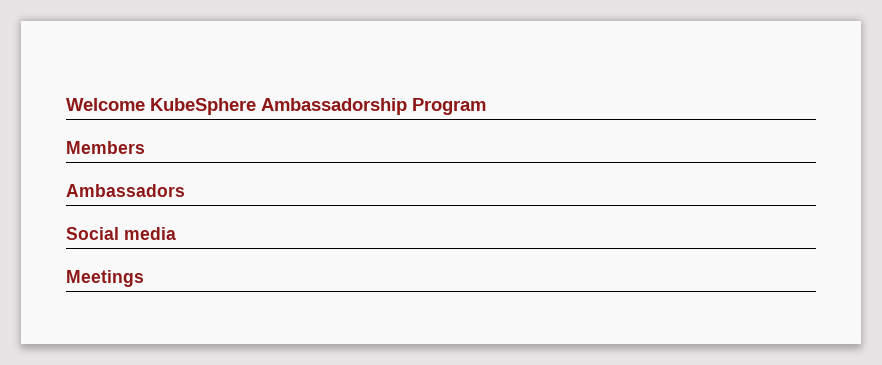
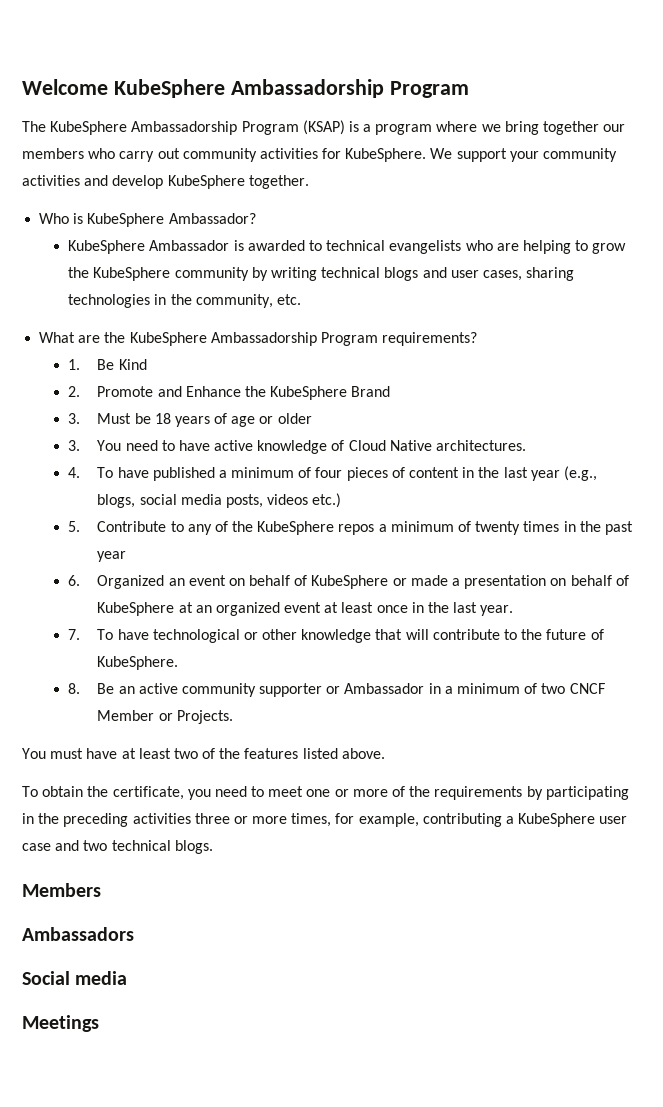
(486, 106) none -> [22,120,626,135] [22,148,618,162] [22,175,309,189] [39,213,256,227] [68,240,627,254] [68,267,575,281] [68,294,301,308] [39,332,478,346] [68,359,147,370] [68,386,391,400] [68,413,312,427] [68,440,527,454] [68,466,597,481] [97,493,342,508] [68,521,633,535] [97,551,127,562] [68,575,629,589] [97,602,514,616] [68,629,604,643] [97,656,179,670] [68,683,605,697] [97,710,233,724] [22,748,385,759] [22,786,629,800] [22,813,628,827] [22,840,213,854] // The KubeSphere Ambassadorship Program (KSAP) is a program where we bring together our members who carry out community activities for KubeSphere. We support your community activities and develop KubeSphere together. // Who is KubeSphere Ambassador? // KubeSphere Ambassador is awarded to technical evangelists who are helping to grow the KubeSphere community by writing technical blogs and user cases, sharing technologies in the community, etc. // What are the KubeSphere Ambassadorship Program requirements? // 1. Be Kind // 2. Promote and Enhance the KubeSphere Brand // 3. Must be 18 years of age or older // 3. You need to have active knowledge of Cloud Native architectures. // 4. To have published a minimum of four pieces of content in the last year (e.g., blogs, social media posts, videos etc.) // 5. Contribute to any of the KubeSphere repos a minimum of twenty times in the past year // 6. Organized an event on behalf of KubeSphere or made a presentation on behalf of KubeSphere at an organized event at least once in the last year. // 7. To have technological or other knowledge that will contribute to the future of KubeSphere. // 8. Be an active community supporter or Ambassador in a minimum of two CNCF Member or Projects. // You must have at least two of the features listed above. // To obtain the certificate, you need to meet one or more of the requirements by participating in the preceding activities three or more times, for example, contributing a KubeSphere user case and two technical blogs.

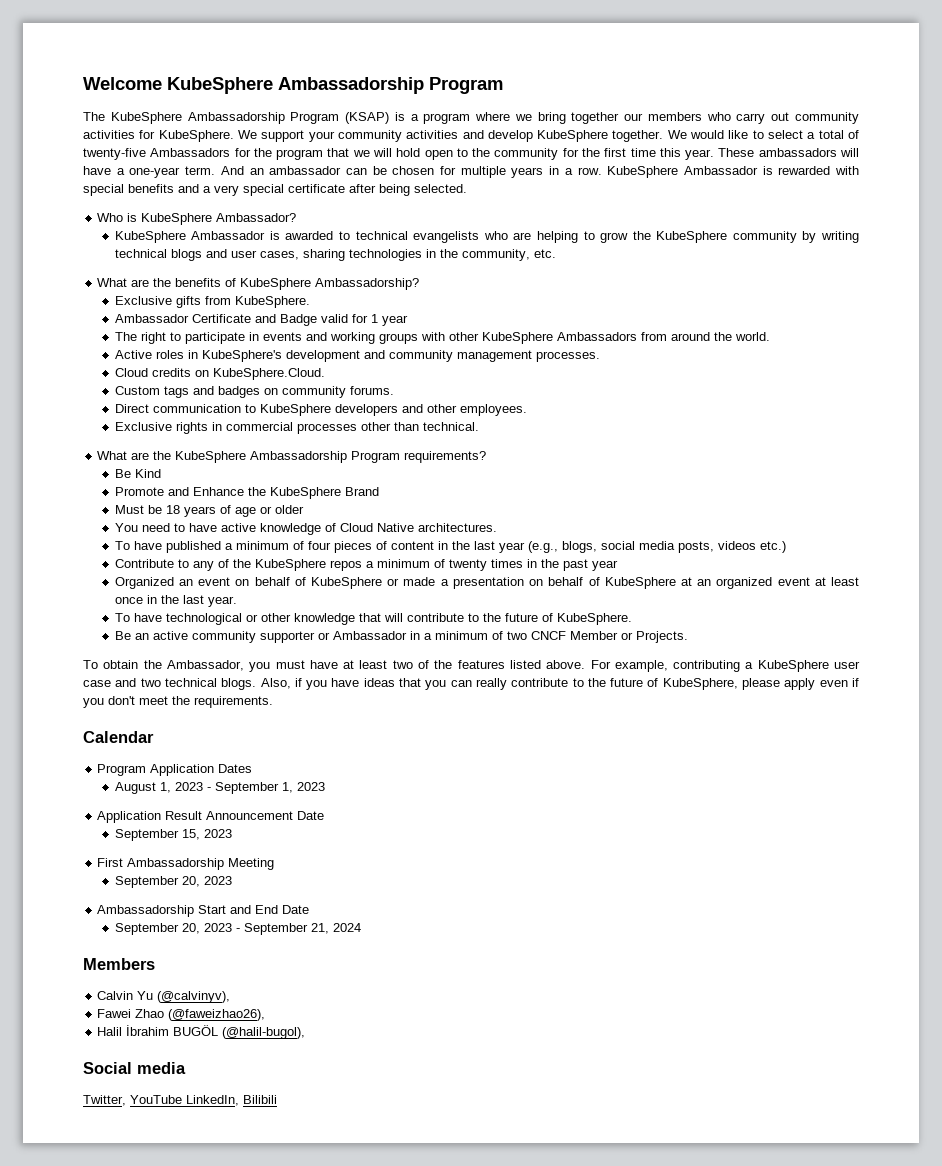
(309, 182) none -> [667,130,859,139] [83,148,860,160] [83,166,860,178] [83,184,467,196] We would like to select a total of twenty-five Ambassadors for the program that we will hold open to the community for the first time this year. These ambassadors will have a one-year term. And an ambassador can be chosen for multiple years in a row. KubeSphere Ambassador is rewarded with special benefits and a very special certificate after being selected.
(301, 299) none -> [97,278,420,290] [114,296,310,308] [114,314,408,326] [114,332,770,344] [114,350,600,362] [114,368,325,380] [114,386,394,398] [114,404,527,416] [114,422,479,434] // What are the benefits of KubeSphere Ambassadorship? // Exclusive gifts from KubeSphere. // Ambassador Certificate and Badge valid for 1 year // The right to participate in events and working groups with other KubeSphere Ambassadors from around the world. // Active roles in KubeSphere's development and community management processes. // Cloud credits on KubeSphere.Cloud. // Custom tags and badges on community forums. // Direct communication to KubeSphere developers and other employees. // Exclusive rights in commercial processes other than technical.
[68,359,81,370] 1. -> (487, 457) none
[68,386,81,397] 2. -> (161, 473) none
[68,413,81,424] 3. -> (379, 491) none
[68,440,81,451] 3. -> (304, 509) none
[68,467,81,478] 4. -> (497, 527) none
[68,521,81,532] 5. -> (786, 547) none
[68,575,81,586] 6. -> (618, 565) none
[68,629,81,640] 7. -> (237, 601) none
[68,683,81,694] 8. -> (632, 619) none
[22,748,46,759] You -> [83,660,271,672] To obtain the Ambassador, you
[22,786,629,800] [22,813,355,827] // To obtain the certificate, you need to meet one or more of the requirements by participating in the preceding activities three or more times, for -> [590,660,611,669] For
[22,883,101,897] [22,927,134,941] [22,971,128,985] [22,1015,99,1032] // Members // Ambassadors // Social media // Meetings -> [260,678,860,690] [83,696,273,708] [83,731,154,743] [97,764,253,776] [114,782,325,794] [97,811,325,823] [114,829,232,841] [97,858,275,870] [114,876,232,888] [97,905,310,917] [114,923,361,935] [83,958,155,970] [97,991,231,1003] [97,1009,266,1021] [97,1025,306,1039] [83,1062,186,1074] [83,1095,277,1106] Also, if you have ideas that you can really contribute to the future of KubeSphere, please apply even if you don't meet the requirements. // Calendar // Program Application Dates // August 1, 2023 - September 1, 2023 // Application Result Announcement Date // September 15, 2023 // First Ambassadorship Meeting // September 20, 2023 // Ambassadorship Start and End Date // September 20, 2023 - September 21, 2024 // Members // Calvin Yu (@calvinyv), // Fawei Zhao (@faweizhao26), // Halil İbrahim BUGÖL (@halil-bugol), // Social media // Twitter, YouTube LinkedIn, Bilibili

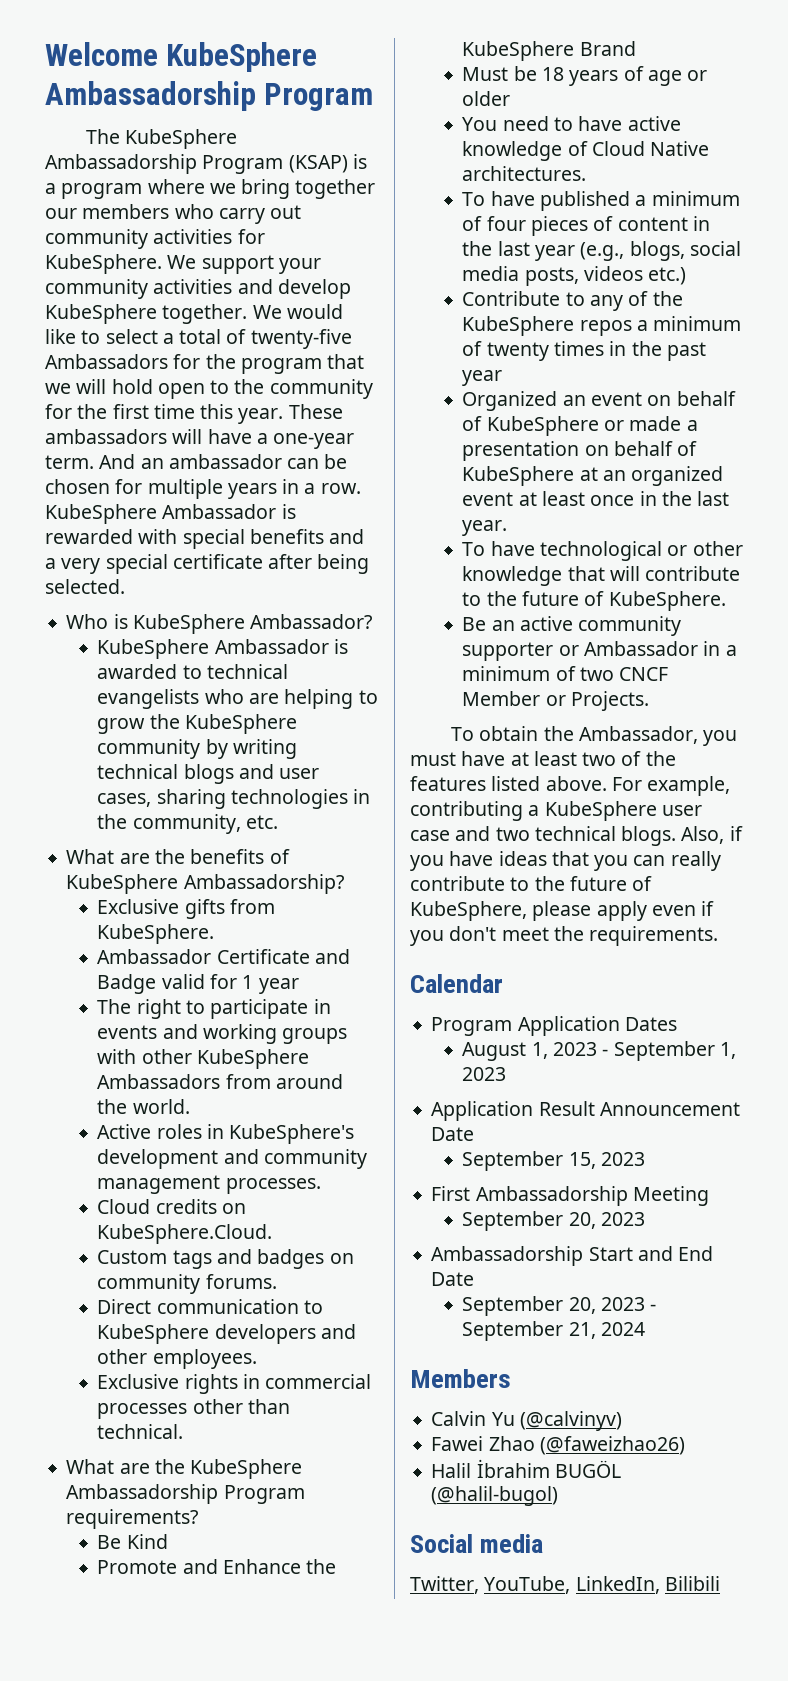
[157,991,231,1003] (@calvinyv), -> [519,1411,622,1431] (@calvinyv)
[168,1009,266,1021] (@faweizhao26), -> [539,1436,685,1455] (@faweizhao26)
[222,1027,306,1039] (@halil-bugol), -> [431,1486,559,1506] (@halil-bugol)
[130,1095,182,1104] YouTube -> [484,1576,571,1594] YouTube,

